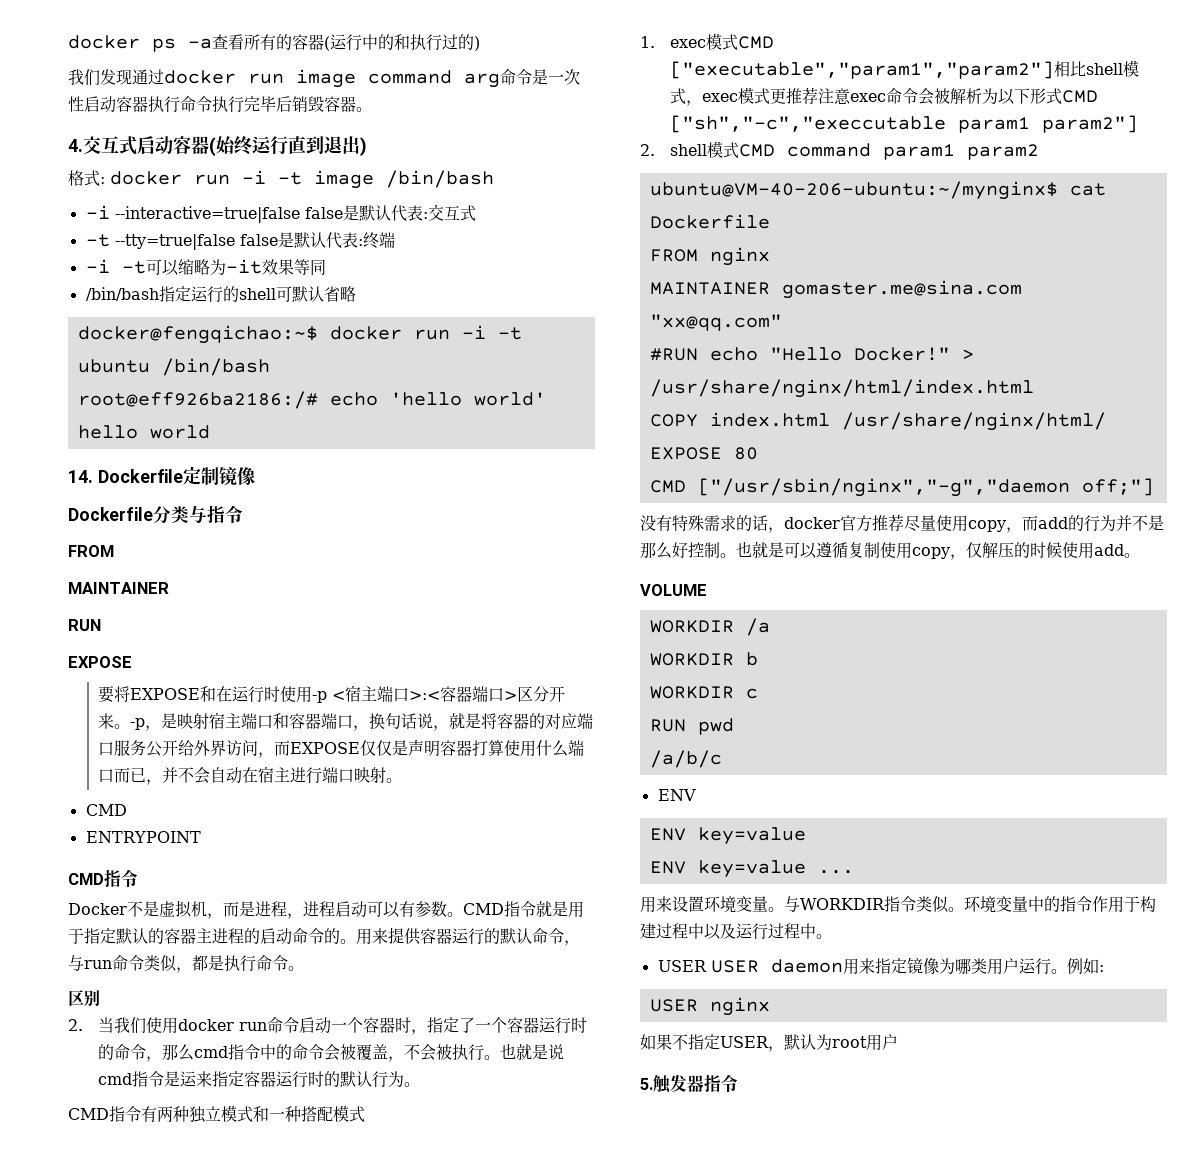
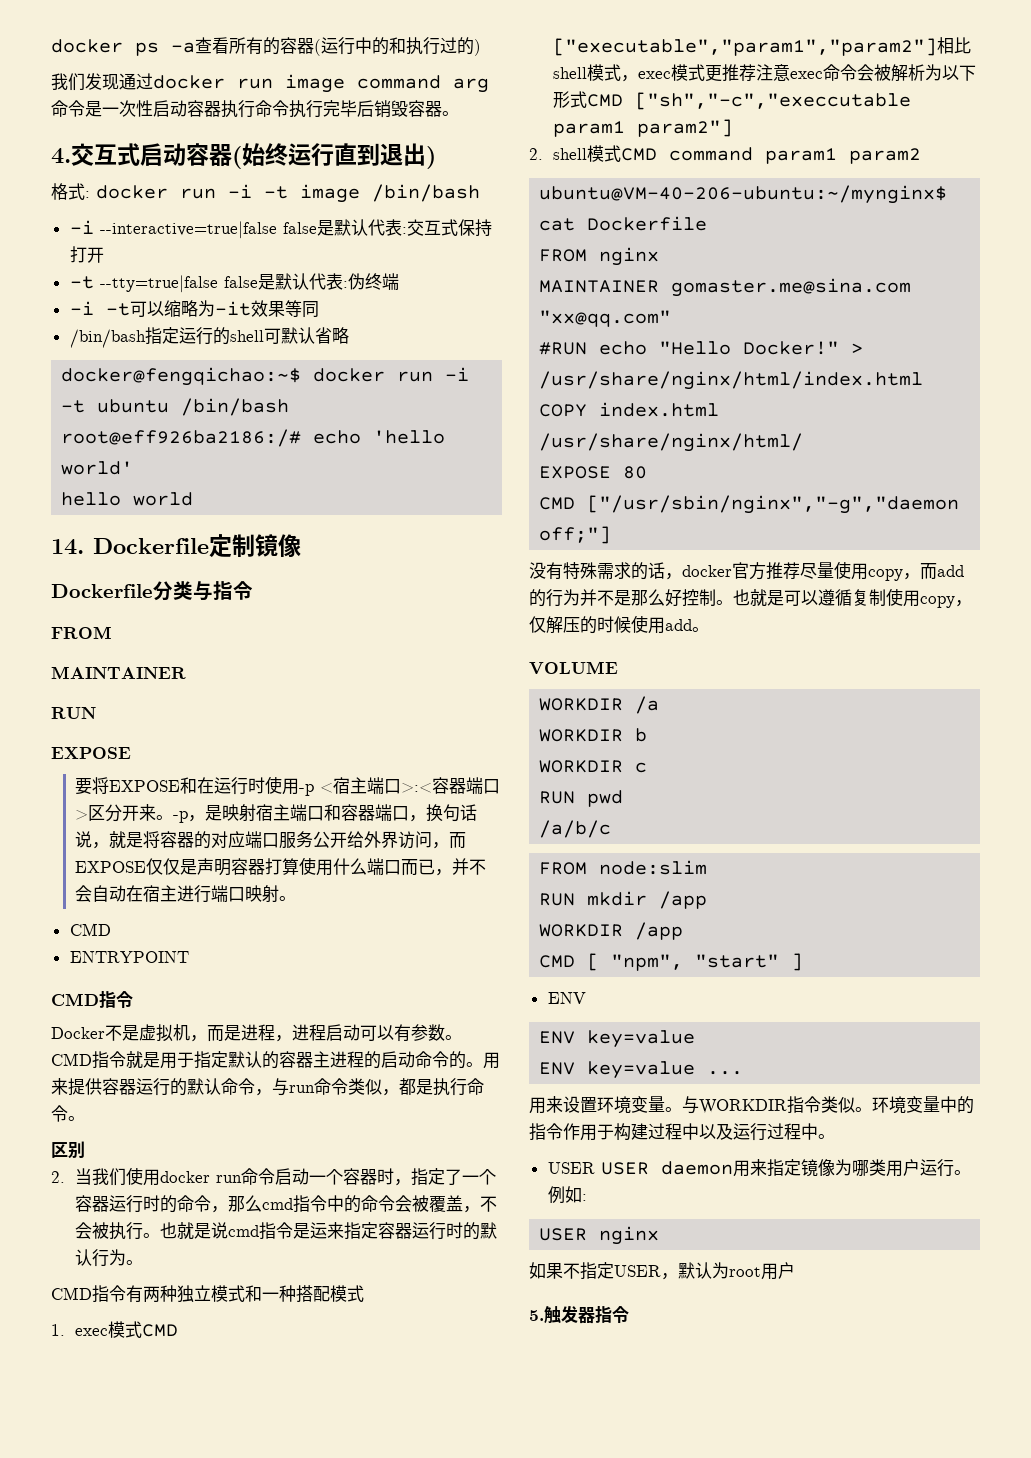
(476, 213) none -> [457,219,492,237] [69,246,104,263] 保持打开
(363, 242) none -> [347,273,365,290] 伪
(722, 759) none -> [539,860,708,875] [539,891,708,909] [539,922,684,940] [539,953,804,971] // FROM node:slim // RUN mkdir /app // WORKDIR /app // CMD [ "npm", "start" ]

